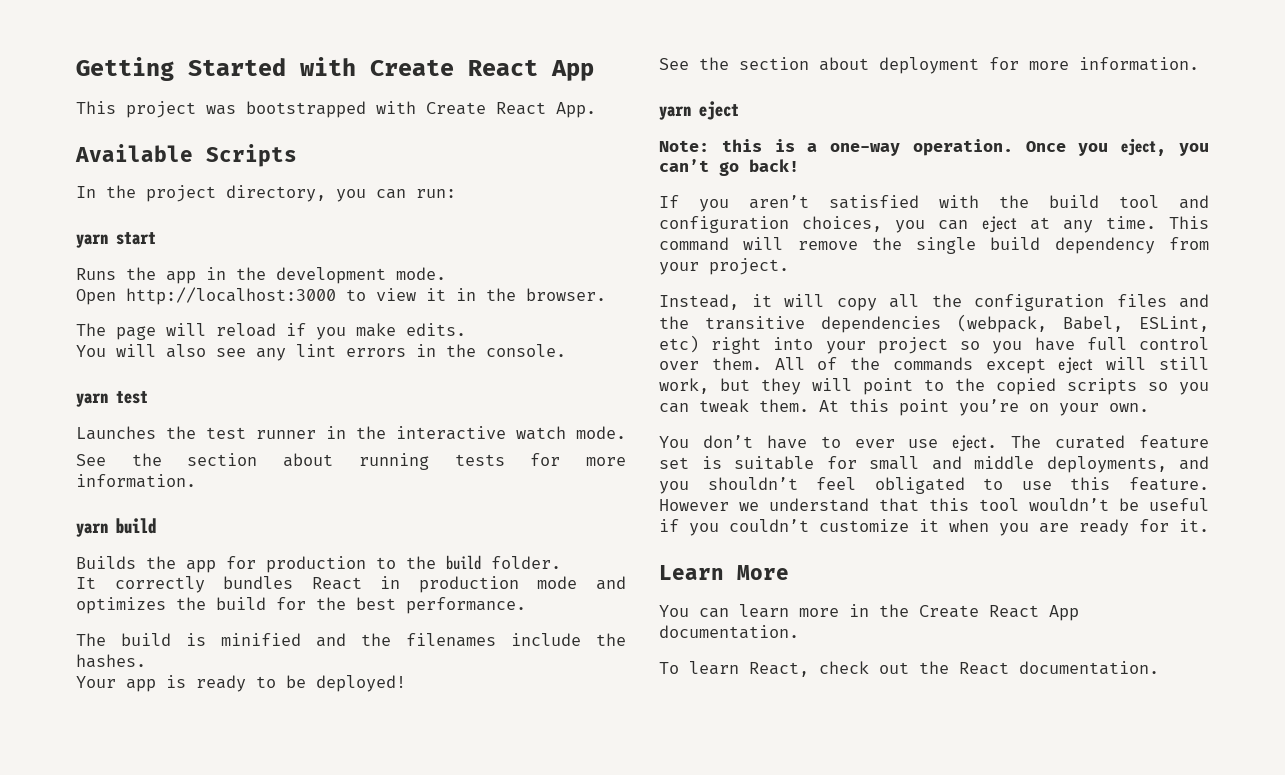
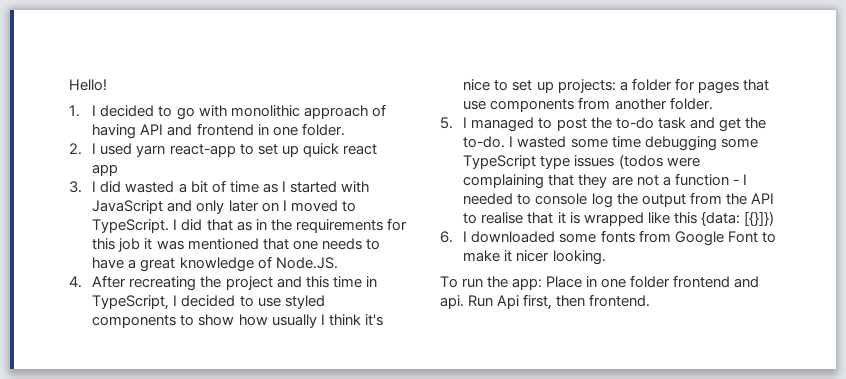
[76,57,594,81] [76,101,596,118] [75,144,297,167] [76,185,456,202] [76,232,156,248] [76,267,446,284] [76,287,606,305] [76,323,466,340] [76,344,566,361] [76,391,148,407] [76,426,626,440] [76,453,626,470] [76,474,196,488] [76,518,156,537] [76,555,561,573] [76,576,626,593] [76,597,526,614] [76,633,626,647] [76,654,146,668] [76,675,406,692] [659,57,1199,74] [659,101,739,120] [659,138,1209,156] [659,159,799,176] [659,195,1209,212] [659,216,1209,233] [659,237,1209,254] [659,258,789,275] [659,294,1209,311] [659,314,1209,333] [659,335,1209,354] [659,357,1209,374] [659,378,1209,395] [659,399,1149,416] [659,435,1209,452] [659,456,1209,473] [659,477,1209,494] [659,498,1209,512] [659,519,1209,536] [659,565,789,580] [659,604,1079,621] [659,625,799,639] [659,661,1159,677] Getting Started with Create React App // This project was bootstrapped with Create React App. // Available Scripts // In the project directory, you can run: // yarn start // Runs the app in the development mode. // Open http://localhost:3000 to view it in the browser. // The page will reload if you make edits. // You will also see any lint errors in the console. // yarn test // Launches the test runner in the interactive watch mode. // See the section about running tests for more information. // yarn build // Builds the app for production to the build folder. // It correctly bundles React in production mode and optimizes the build for the best performance. // The build is minified and the filenames include the hashes. // Your app is ready to be deployed! // See the section about deployment for more information. // yarn eject // Note: this is a one-way operation. Once you eject, you can’t go back! // If you aren’t satisfied with the build tool and configuration choices, you can eject at any time. This command will remove the single build dependency from your project. // Instead, it will copy all the configuration files and the transitive dependencies (webpack, Babel, ESLint, etc) right into your project so you have full control over them. All of the commands except eject will still work, but they will point to the copied scripts so you can tweak them. At this point you’re on your own. // You don’t have to ever use eject. The curated feature set is suitable for small and middle deployments, and you shouldn’t feel obligated to use this feature. However we understand that this tool wouldn’t be useful if you couldn’t customize it when you are ready for it. // Learn More // You can learn more in the Create React App documentation. // To learn React, check out the React documentation. -> [69,79,107,91] [69,104,386,120] [92,123,345,139] [69,143,377,157] [92,164,119,176] [69,180,369,193] [92,200,356,214] [92,218,407,233] [92,238,380,252] [92,256,338,272] [69,275,377,291] [92,295,325,310] [92,314,383,328] [463,78,769,94] [463,97,713,112] [440,117,766,132] [463,136,758,151] [463,154,700,169] [463,173,747,189] [463,192,774,208] [463,211,774,226] [440,230,776,246] [463,250,606,265] [440,275,760,290] [440,294,651,310] Hello! // 1. I decided to go with monolithic approach of having API and frontend in one folder. // 2. I used yarn react-app to set up quick react app // 3. I did wasted a bit of time as I started with JavaScript and only later on I moved to TypeScript. I did that as in the requirements for this job it was mentioned that one needs to have a great knowledge of Node.JS. // 4. After recreating the project and this time in TypeScript, I decided to use styled components to show how usually I think it's nice to set up projects: a folder for pages that use components from another folder. // 5. I managed to post the to-do task and get the to-do. I wasted some time debugging some TypeScript type issues (todos were complaining that they are not a function - I needed to console log the output from the API to realise that it is wrapped like this {data: [{}]}) // 6. I downloaded some fonts from Google Font to make it nicer looking. // To run the app: Place in one folder frontend and api. Run Api first, then frontend.

